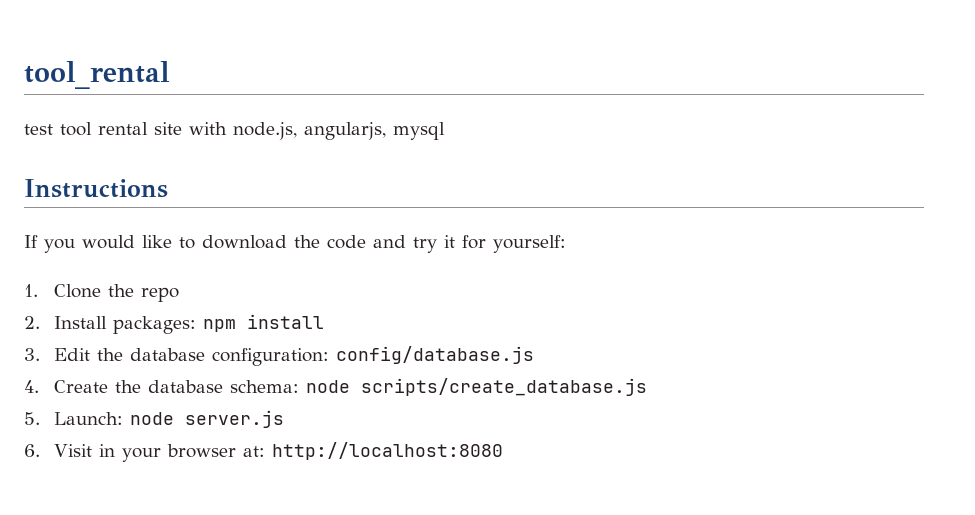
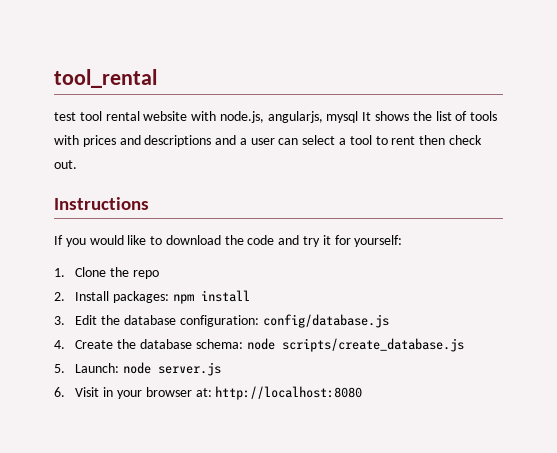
[154,122,182,135] site -> [143,111,188,121] website
(445, 131) none -> [362,111,498,121] [54,135,482,147] [54,160,77,169] It shows the list of tools with prices and descriptions and a user can select a tool to rent then check out.

